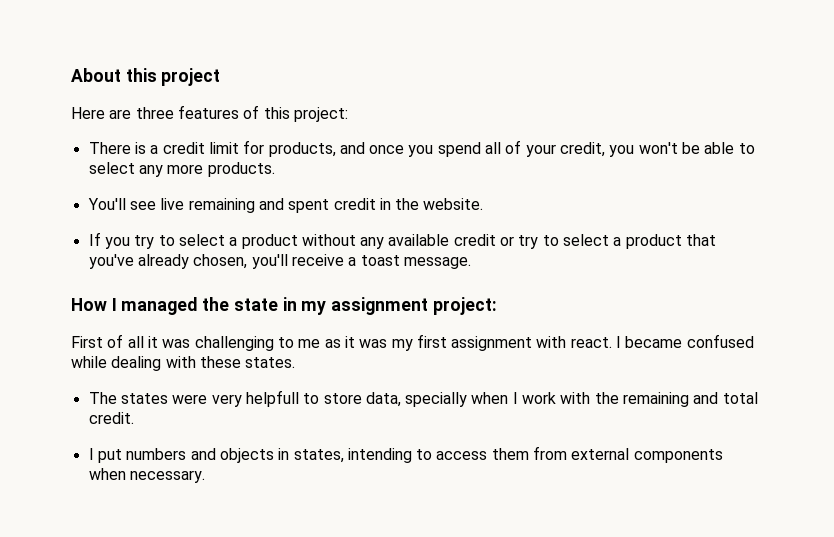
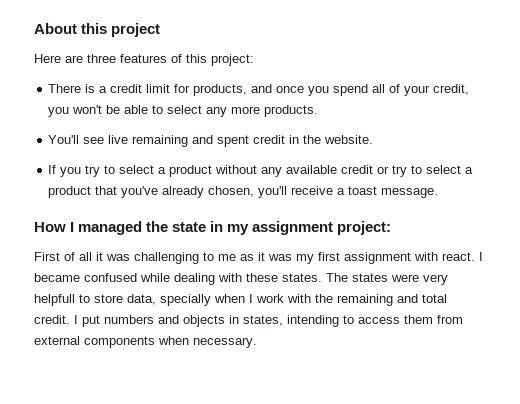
(296, 362) // -> (322, 277) none
(134, 418) // -> (70, 319) none

